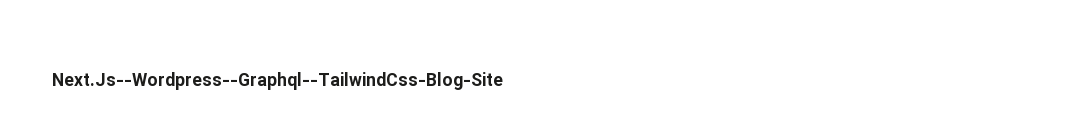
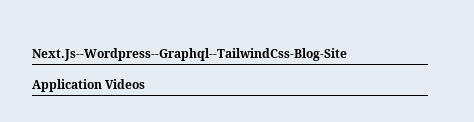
(503, 81) none -> [32,79,146,92] // Application Videos

